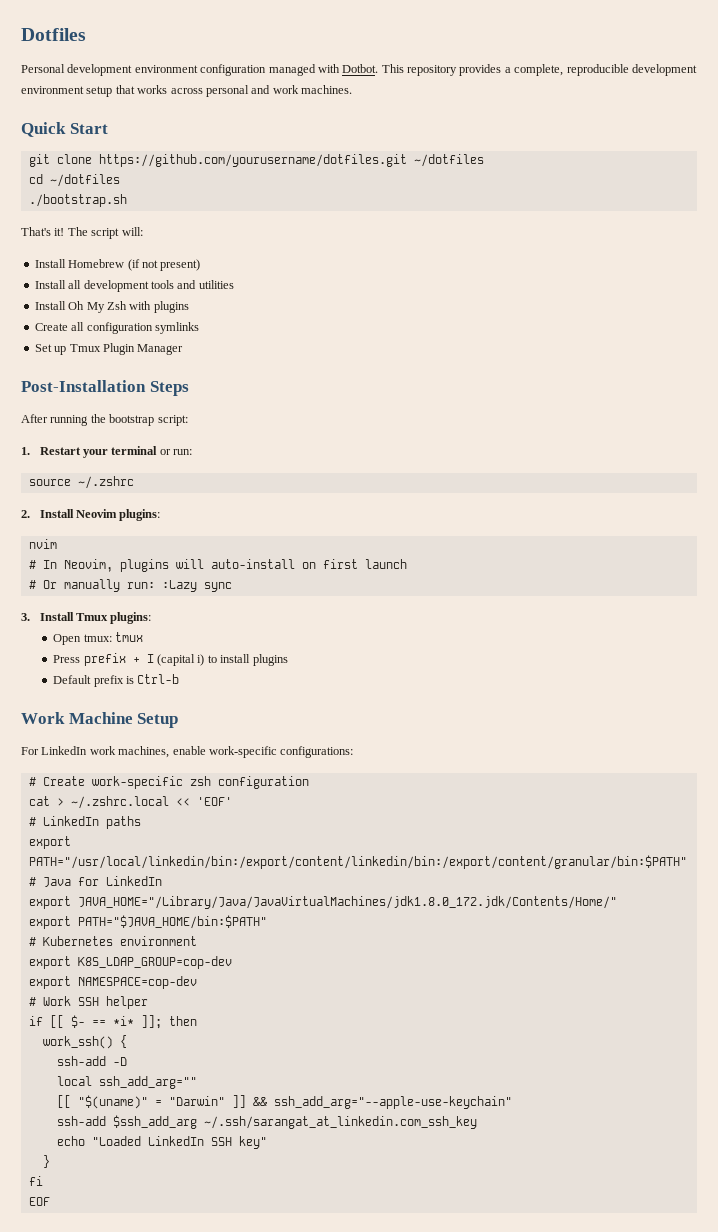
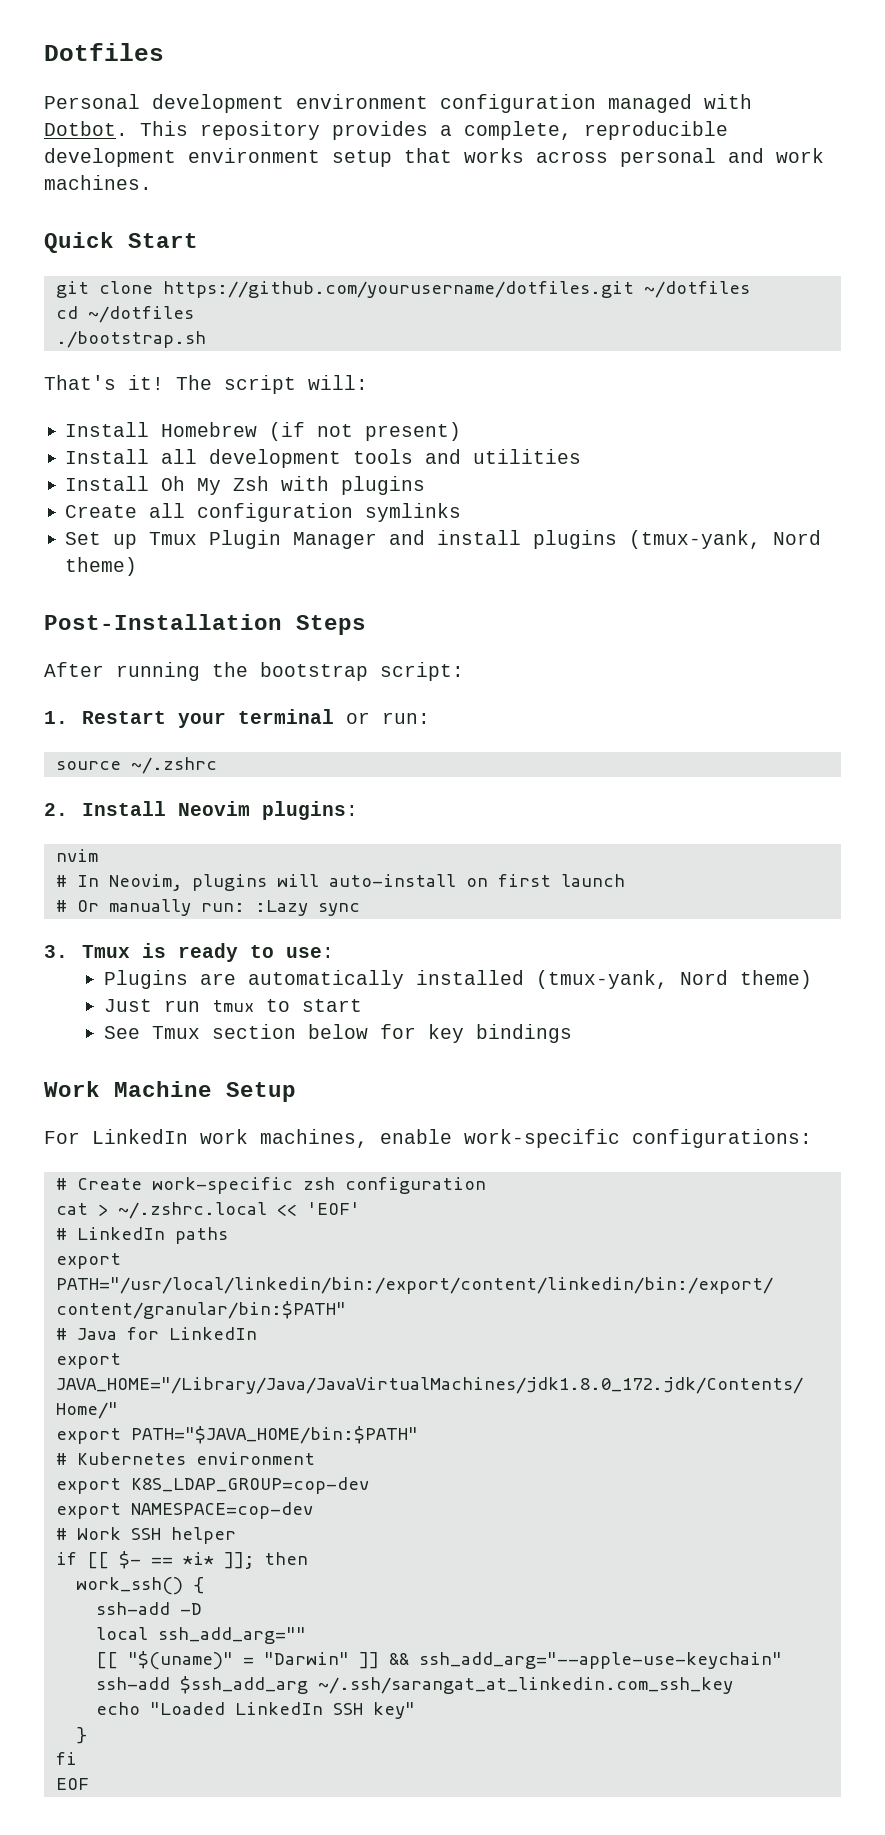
(184, 349) none -> [389,530,822,549] [65,557,138,576] and install plugins (tmux-yank, Nord theme)
[39,612,152,624] [53,632,144,645] [53,653,288,666] [53,674,180,687] Install Tmux plugins: // Open tmux: tmux // Press prefix + I (capital i) to install plugins // Default prefix is Ctrl-b -> [82,943,335,962] [103,970,812,989] [103,999,362,1012] [103,1024,572,1043] Tmux is ready to use: // Plugins are automatically installed (tmux-yank, Nord theme) // Just run tmux to start // See Tmux section below for key bindings

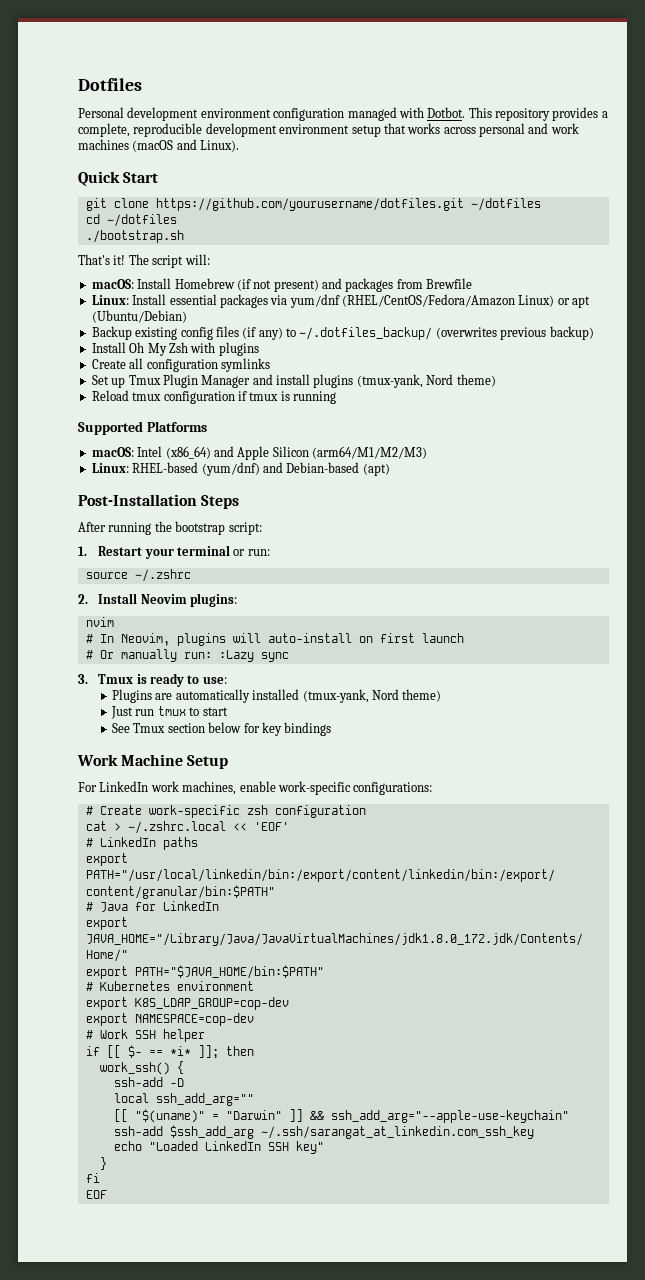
[44,175,152,190] machines. -> [78,139,240,152] machines (macOS and Linux).
(368, 382) none -> [91,279,134,289] macOS:
[65,449,582,468] // Install all development tools and utilities -> [322,278,473,292] [91,294,591,308] [91,310,187,323] [91,326,594,340] and packages from Brewfile // Linux: Install essential packages via yum/dnf (RHEL/CentOS/Fedora/Amazon Linux) or apt (Ubuntu/Debian) // Backup existing config files (if any) to ~/.dotfiles_backup/ (overwrites previous backup)
(138, 566) none -> [91,390,336,404] [78,421,207,435] [91,446,427,460] [91,462,390,476] // Reload tmux configuration if tmux is running // Supported Platforms // macOS: Intel (x86_64) and Apple Silicon (arm64/M1/M2/M3) // Linux: RHEL-based (yum/dnf) and Debian-based (apt)

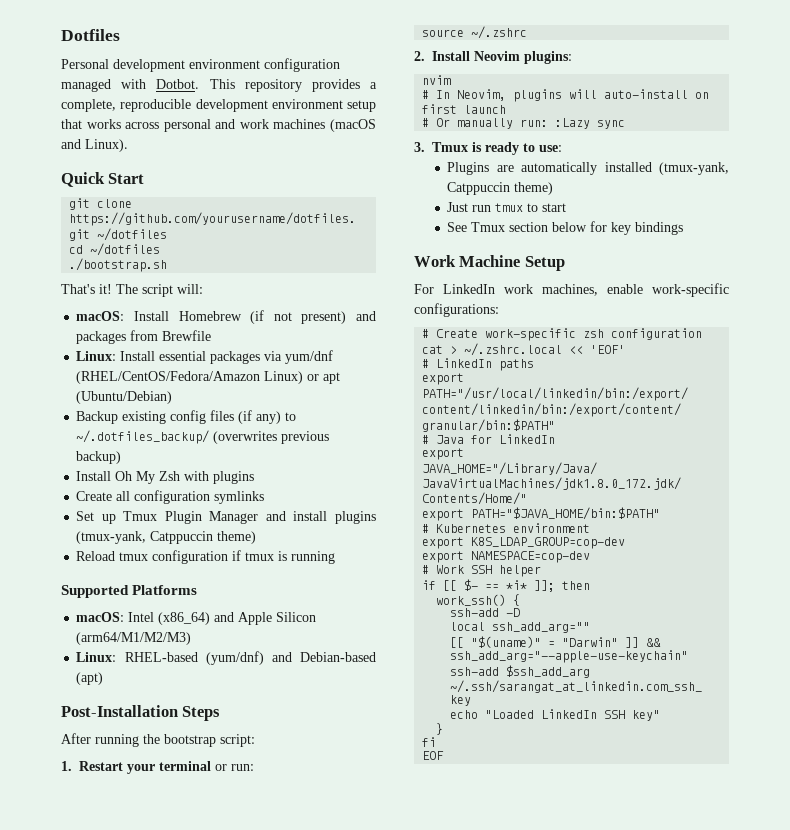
[426,374,454,385] Nord -> [150,531,214,544] Catppuccin
[371,689,399,700] Nord -> [447,182,511,195] Catppuccin

